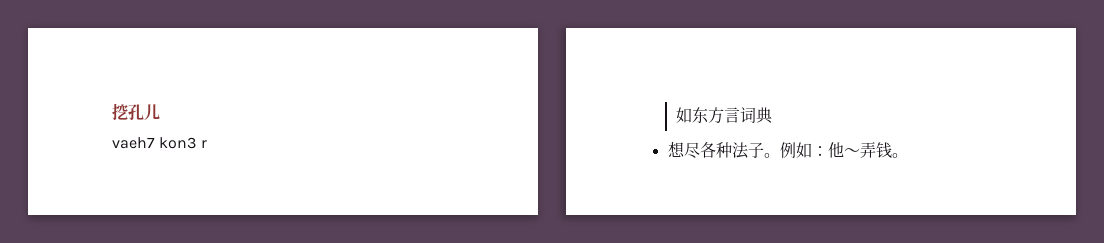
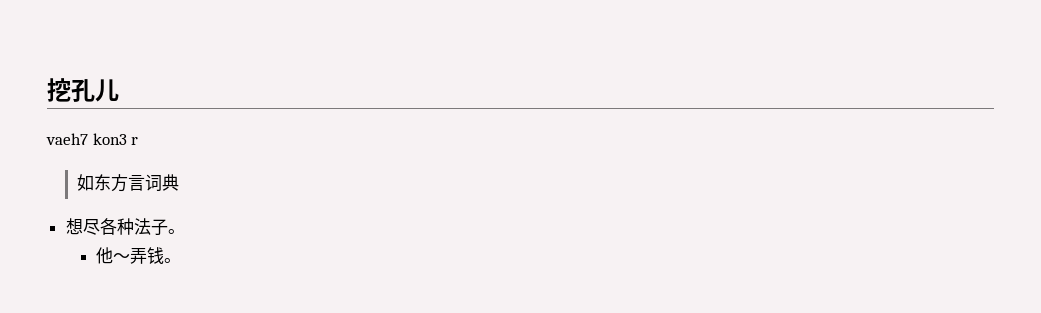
[779,142,828,158] 例如： -> (185, 231) //

